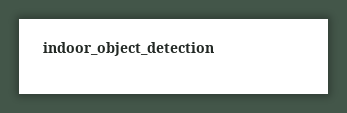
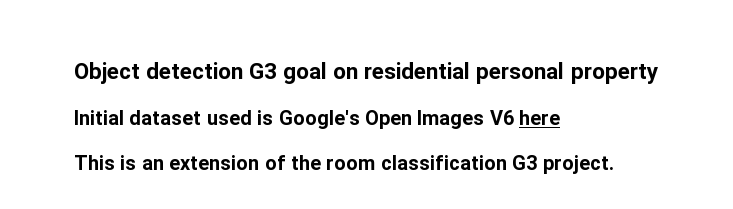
[43,42,214,56] indoor_object_detection -> [74,62,658,84] [74,110,561,129] [74,155,614,174] Object detection G3 goal on residential personal property // Initial dataset used is Google's Open Images V6 here // This is an extension of the room classification G3 project.

